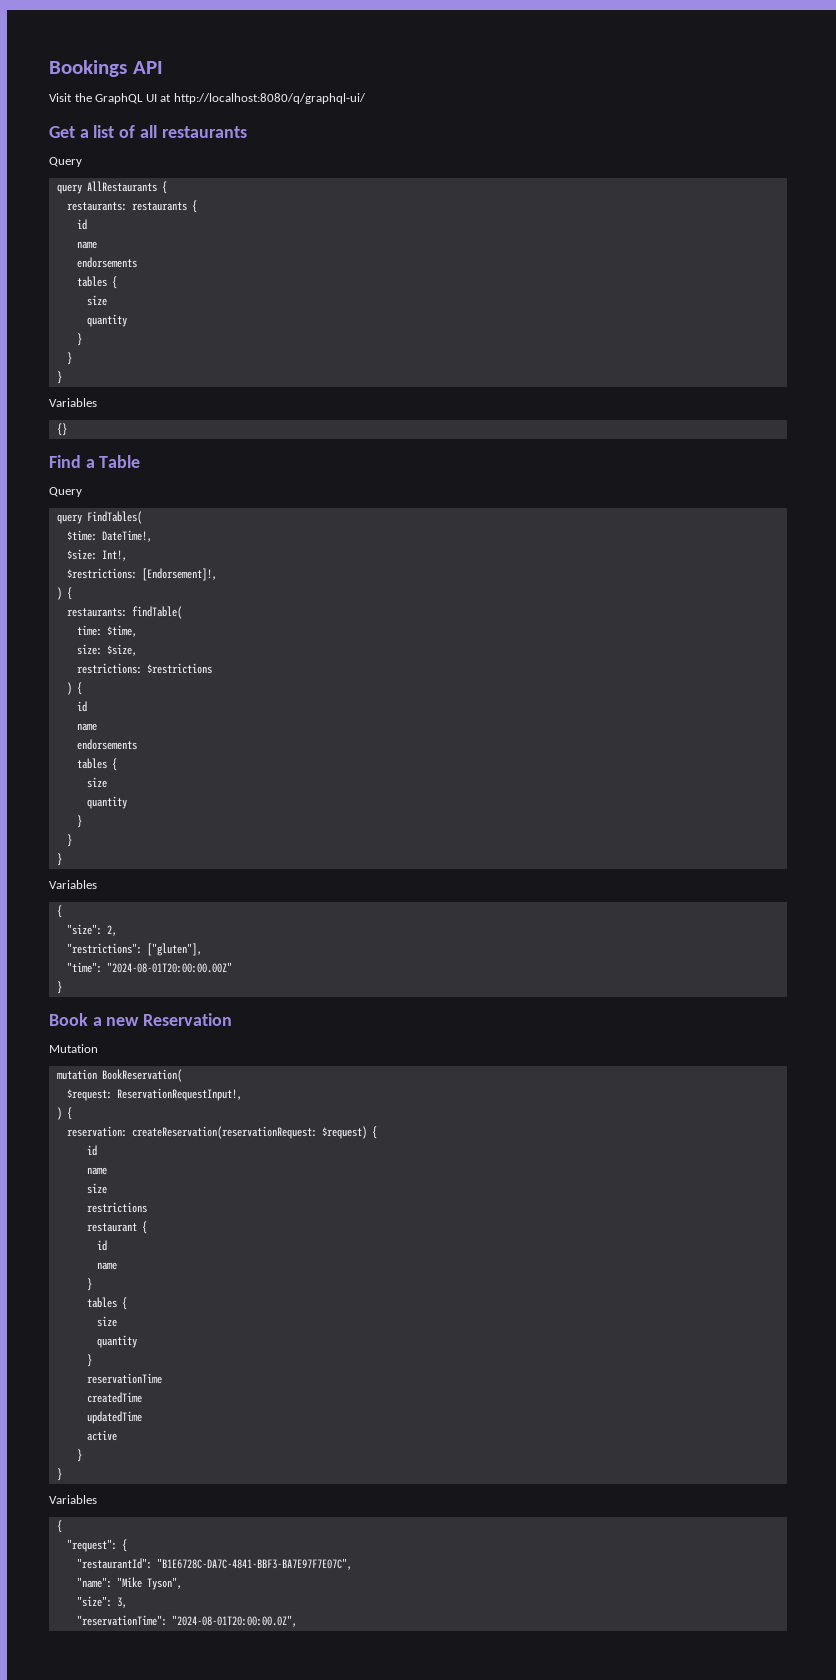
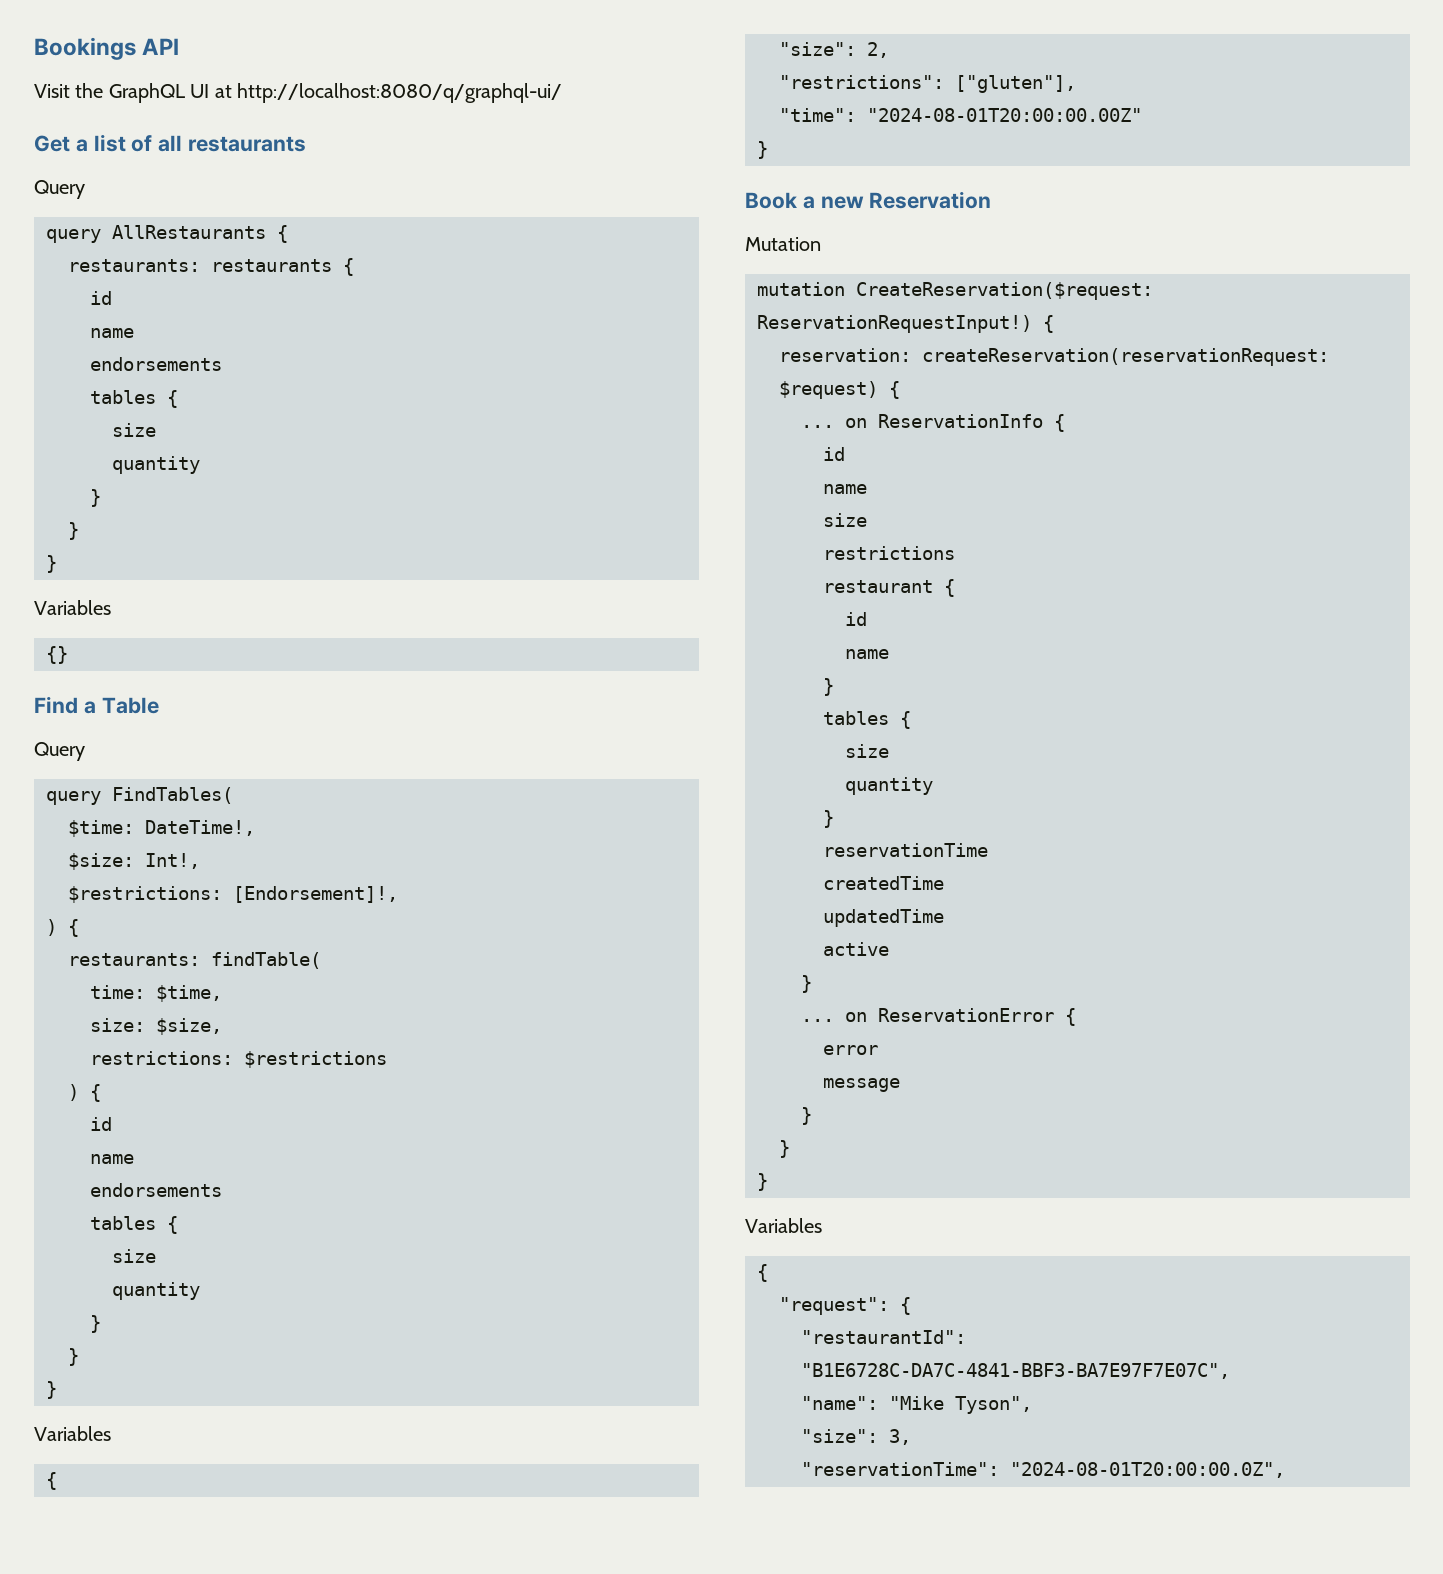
[101,1069,182,1082] [66,1088,242,1101] [56,1107,62,1120] BookReservation( // $request: ReservationRequestInput!, // ) -> [856,282,1153,300] [757,315,1032,333] CreateReservation($request: ReservationRequestInput!)
(377, 1132) none -> [801,414,1065,432] // ... on ReservationInfo {
(82, 1455) none -> [801,1008,1076,1026] [823,1045,878,1055] [823,1078,900,1092] [801,1107,812,1125] [779,1140,790,1158] // ... on ReservationError { // error // message // } // }

